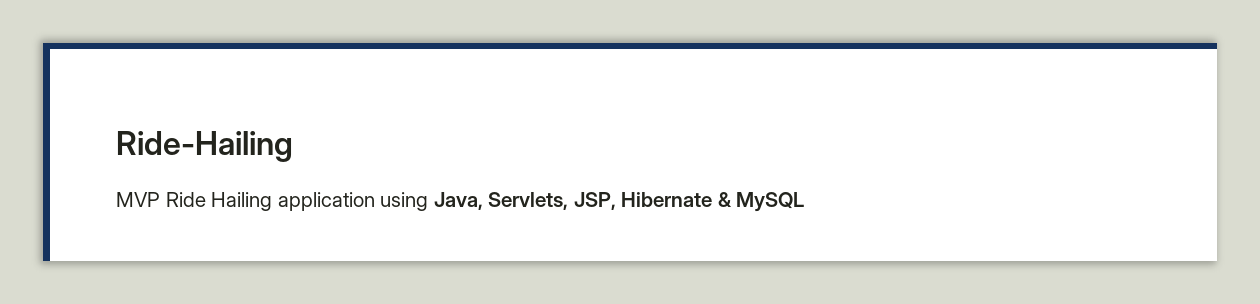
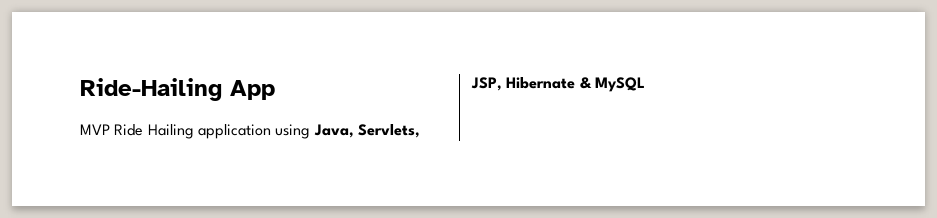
(293, 146) none -> [230,80,275,100] App

